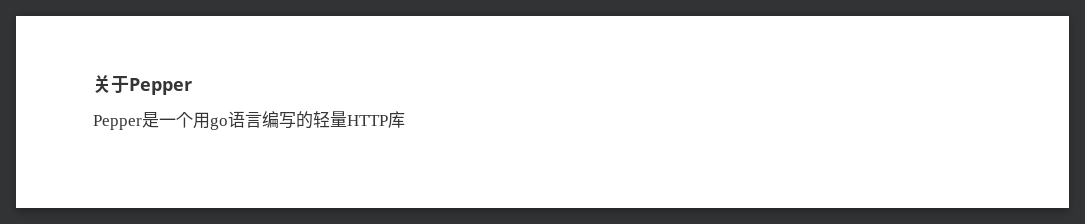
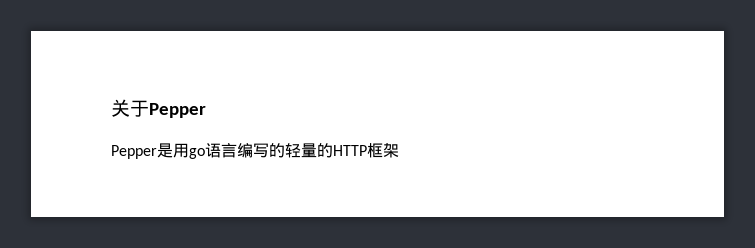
[159,112,193,128] 一个 -> (173, 150) none
[347,111,405,128] HTTP库 -> [317,143,399,158] 的HTTP框架

